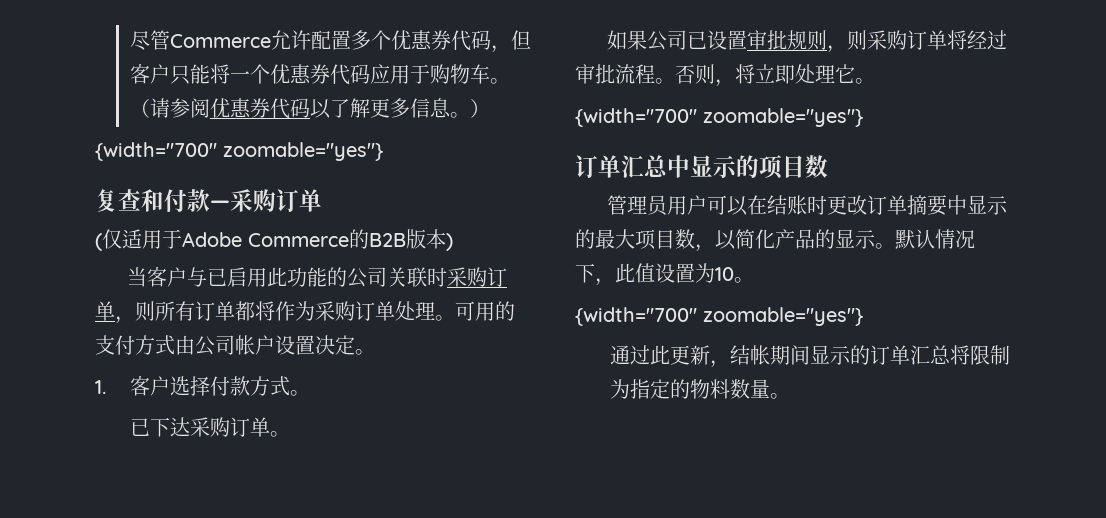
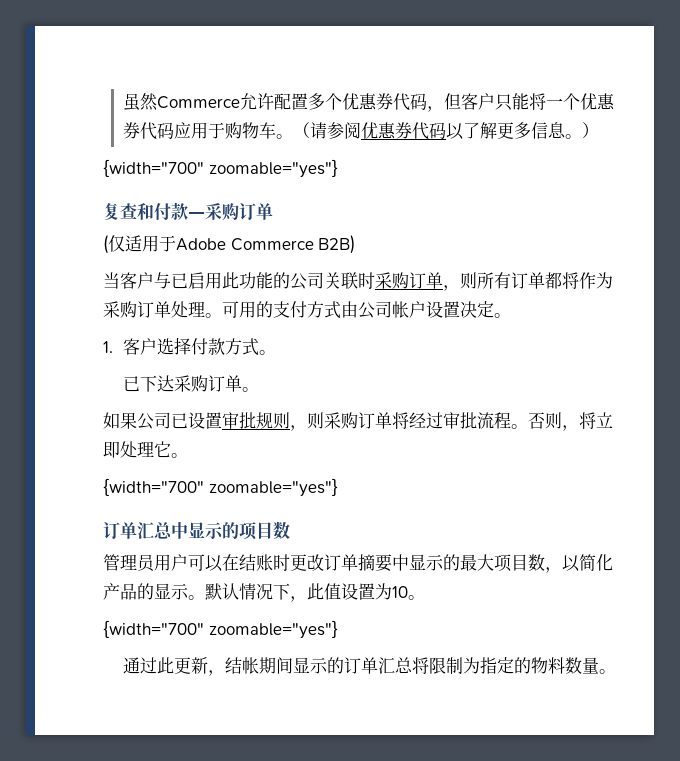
[129,30,170,51] 尽管 -> [122,93,158,111] 虽然
[349,229,453,251] 的B2B版本) -> [318,235,356,254] B2B)

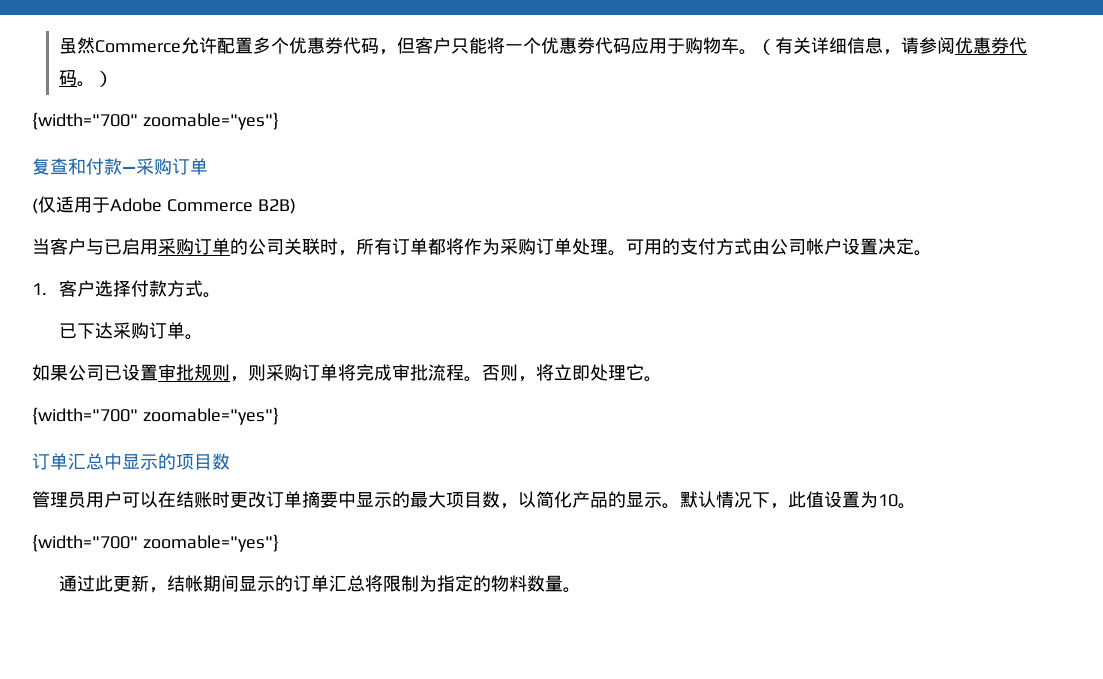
(310, 130) none -> [774,37,901,55] 有关详细信息，
[445,122,566,140] 以了解更多信息 -> (77, 78) none
[222,272,273,289] 此功能 -> [158,238,230,255] 采购订单
[375,272,477,291] 采购订单，则 -> [338,250,356,256] ，
[409,412,443,429] 经过 -> [356,364,392,381] 完成

